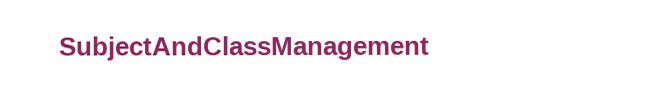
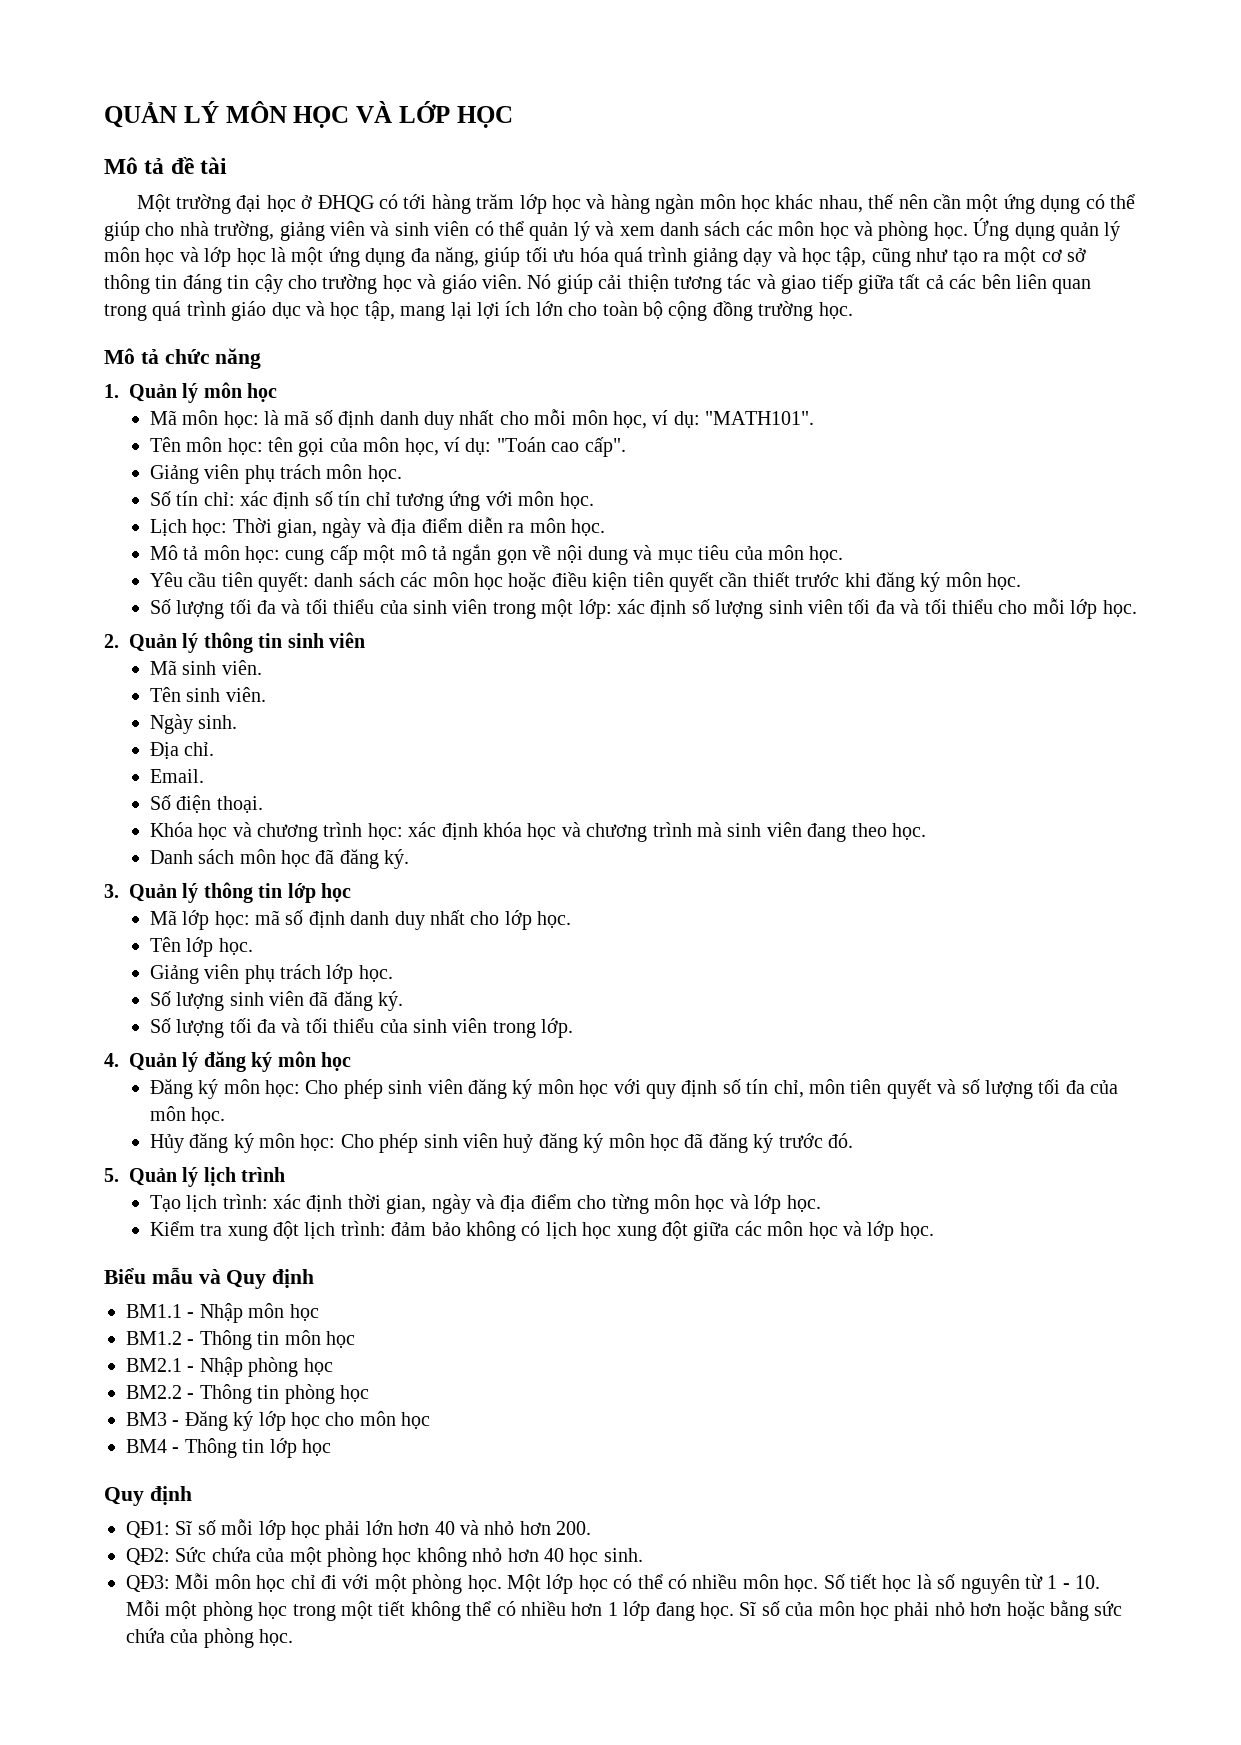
[58,35,430,61] SubjectAndClassManagement -> [104,101,513,128] [104,157,228,174] [136,194,1136,214] [104,218,1121,241] [104,247,1087,267] [104,274,1092,294] [104,301,853,321] [104,348,262,369] [104,382,278,403] [149,409,815,430] [149,437,626,457] [149,464,402,484] [149,491,594,511] [149,517,606,538] [149,544,844,565] [149,572,1022,592] [149,598,1137,619] [104,632,365,653] [149,660,262,675] [149,687,266,702] [149,714,238,734] [149,742,215,759] [149,769,204,783] [149,795,263,813] [149,822,926,842] [149,849,410,869] [104,882,351,903] [149,910,572,930] [149,937,253,957] [149,964,393,984] [149,991,404,1011] [149,1018,574,1038] [104,1051,351,1072] [149,1079,1119,1099] [149,1106,226,1124] [149,1133,853,1153] [104,1167,286,1187] [149,1194,821,1214] [149,1221,934,1241] [104,1267,315,1289] [126,1303,319,1323] [126,1330,355,1350] [126,1357,333,1377] [126,1384,369,1404] [126,1411,431,1431] [126,1438,331,1458] [104,1486,192,1506] [126,1519,592,1540] [126,1547,643,1567] [126,1573,1101,1594] [126,1600,1123,1621] [126,1628,294,1648] QUẢN LÝ MÔN HỌC VÀ LỚP HỌC // Mô tả đề tài // Một trường đại học ở ĐHQG có tới hàng trăm lớp học và hàng ngàn môn học khác nhau, thế nên cần một ứng dụng có thể giúp cho nhà trường, giảng viên và sinh viên có thể quản lý và xem danh sách các môn học và phòng học. Ứng dụng quản lý môn học và lớp học là một ứng dụng đa năng, giúp tối ưu hóa quá trình giảng dạy và học tập, cũng như tạo ra một cơ sở thông tin đáng tin cậy cho trường học và giáo viên. Nó giúp cải thiện tương tác và giao tiếp giữa tất cả các bên liên quan trong quá trình giáo dục và học tập, mang lại lợi ích lớn cho toàn bộ cộng đồng trường học. // Mô tả chức năng // 1. Quản lý môn học // Mã môn học: là mã số định danh duy nhất cho mỗi môn học, ví dụ: "MATH101". // Tên môn học: tên gọi của môn học, ví dụ: "Toán cao cấp". // Giảng viên phụ trách môn học. // Số tín chỉ: xác định số tín chỉ tương ứng với môn học. // Lịch học: Thời gian, ngày và địa điểm diễn ra môn học. // Mô tả môn học: cung cấp một mô tả ngắn gọn về nội dung và mục tiêu của môn học. // Yêu cầu tiên quyết: danh sách các môn học hoặc điều kiện tiên quyết cần thiết trước khi đăng ký môn học. // Số lượng tối đa và tối thiểu của sinh viên trong một lớp: xác định số lượng sinh viên tối đa và tối thiểu cho mỗi lớp học. // 2. Quản lý thông tin sinh viên // Mã sinh viên. // Tên sinh viên. // Ngày sinh. // Địa chỉ. // Email. // Số điện thoại. // Khóa học và chương trình học: xác định khóa học và chương trình mà sinh viên đang theo học. // Danh sách môn học đã đăng ký. // 3. Quản lý thông tin lớp học // Mã lớp học: mã số định danh duy nhất cho lớp học. // Tên lớp học. // Giảng viên phụ trách lớp học. // Số lượng sinh viên đã đăng ký. // Số lượng tối đa và tối thiểu của sinh viên trong lớp. // 4. Quản lý đăng ký môn học // Đăng ký môn học: Cho phép sinh viên đăng ký môn học với quy định số tín chỉ, môn tiên quyết và số lượng tối đa của môn học. // Hủy đăng ký môn học: Cho phép sinh viên huỷ đăng ký môn học đã đăng ký trước đó. // 5. Quản lý lịch trình // Tạo lịch trình: xác định thời gian, ngày và địa điểm cho từng môn học và lớp học. // Kiểm tra xung đột lịch trình: đảm bảo không có lịch học xung đột giữa các môn học và lớp học. // Biểu mẫu và Quy định // BM1.1 - Nhập môn học // BM1.2 - Thông tin môn học // BM2.1 - Nhập phòng học // BM2.2 - Thông tin phòng học // BM3 - Đăng ký lớp học cho môn học // BM4 - Thông tin lớp học // Quy định // QĐ1: Sĩ số mỗi lớp học phải lớn hơn 40 và nhỏ hơn 200. // QĐ2: Sức chứa của một phòng học không nhỏ hơn 40 học sinh. // QĐ3: Mỗi môn học chỉ đi với một phòng học. Một lớp học có thể có nhiều môn học. Số tiết học là số nguyên từ 1 - 10. Mỗi một phòng học trong một tiết không thể có nhiều hơn 1 lớp đang học. Sĩ số của môn học phải nhỏ hơn hoặc bằng sức chứa của phòng học.

